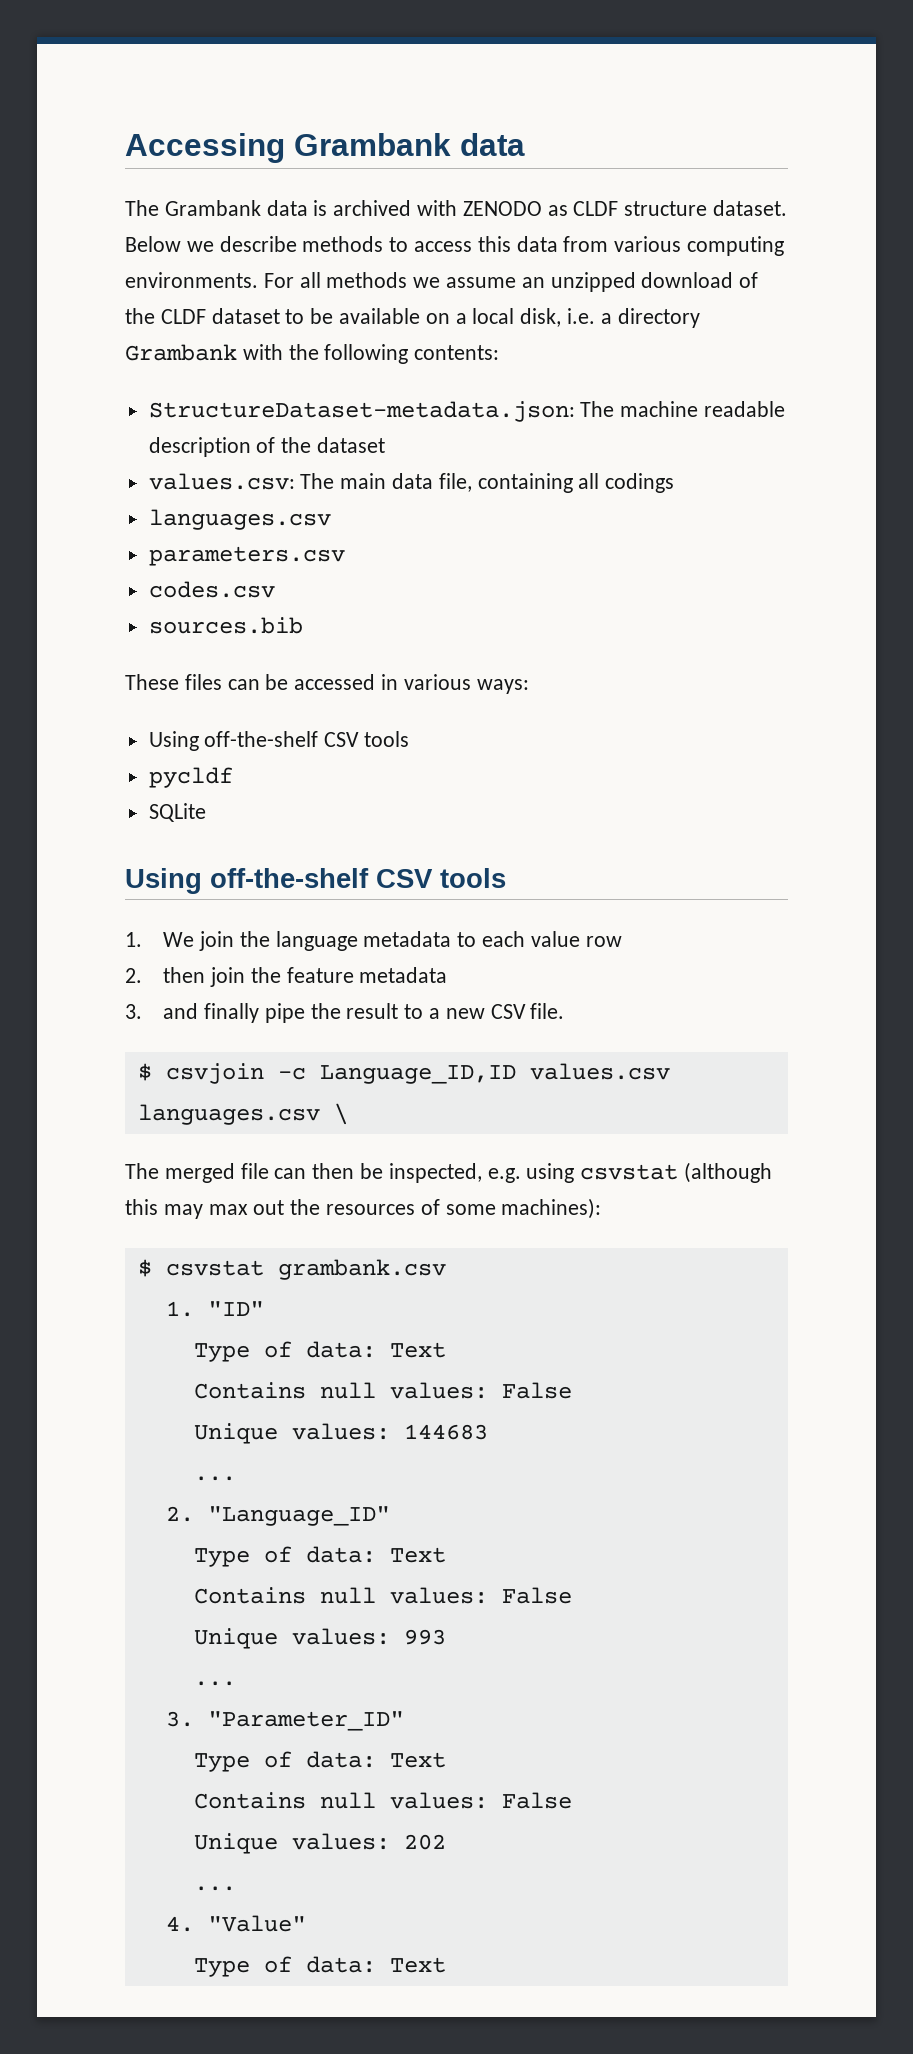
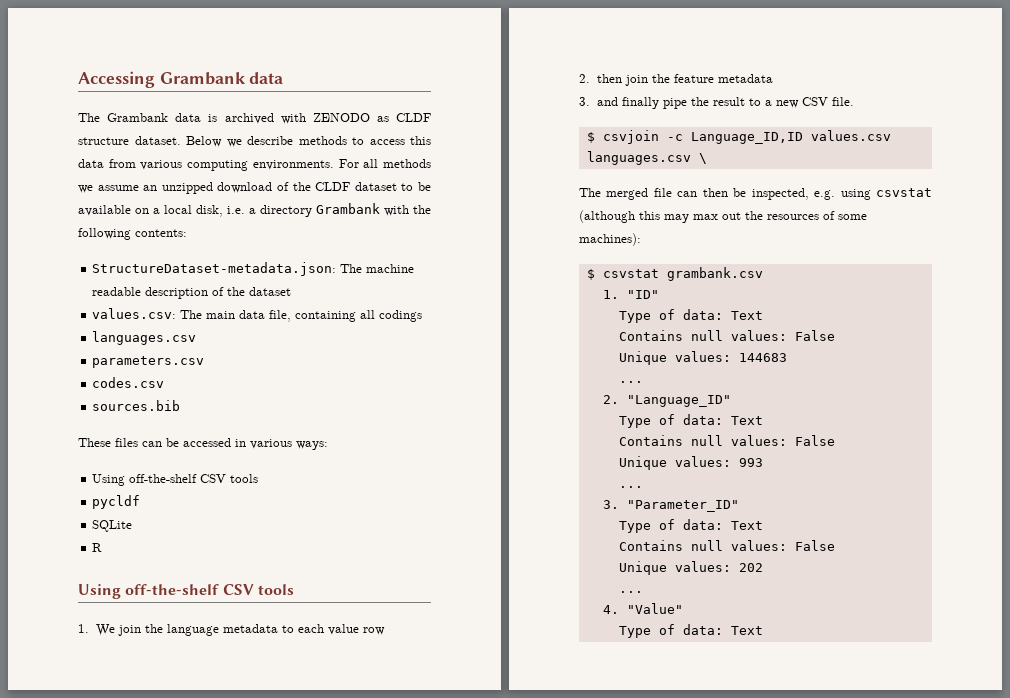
(206, 812) none -> [92,543,103,552] // R

